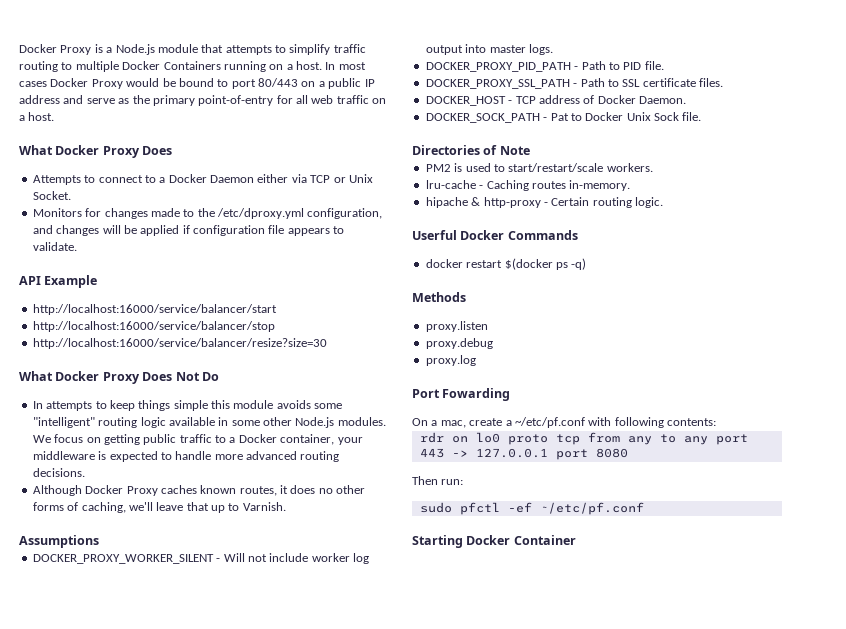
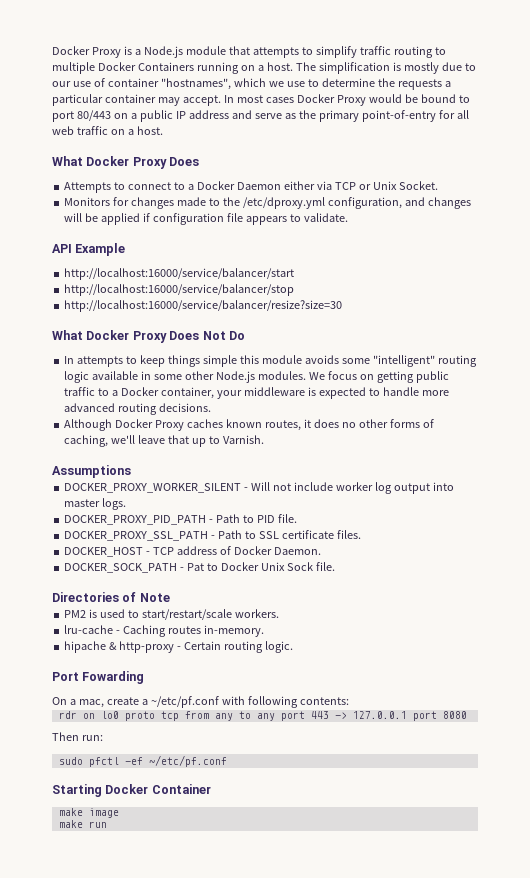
(322, 65) none -> [295,62,476,74] [52,78,451,90] [52,94,221,106] The simplification is mostly due to our use of container "hostnames", which we use to determine the requests a particular container may accept.
[412,230,578,240] [425,258,587,270] [412,292,466,302] [425,321,488,332] [425,338,493,349] [425,355,476,366] // Userful Docker Commands // docker restart $(docker ps -q) // Methods // proxy.listen // proxy.debug // proxy.log -> (293, 647) none
(576, 540) none -> [58,808,119,818] [58,820,107,828] // make image // make run

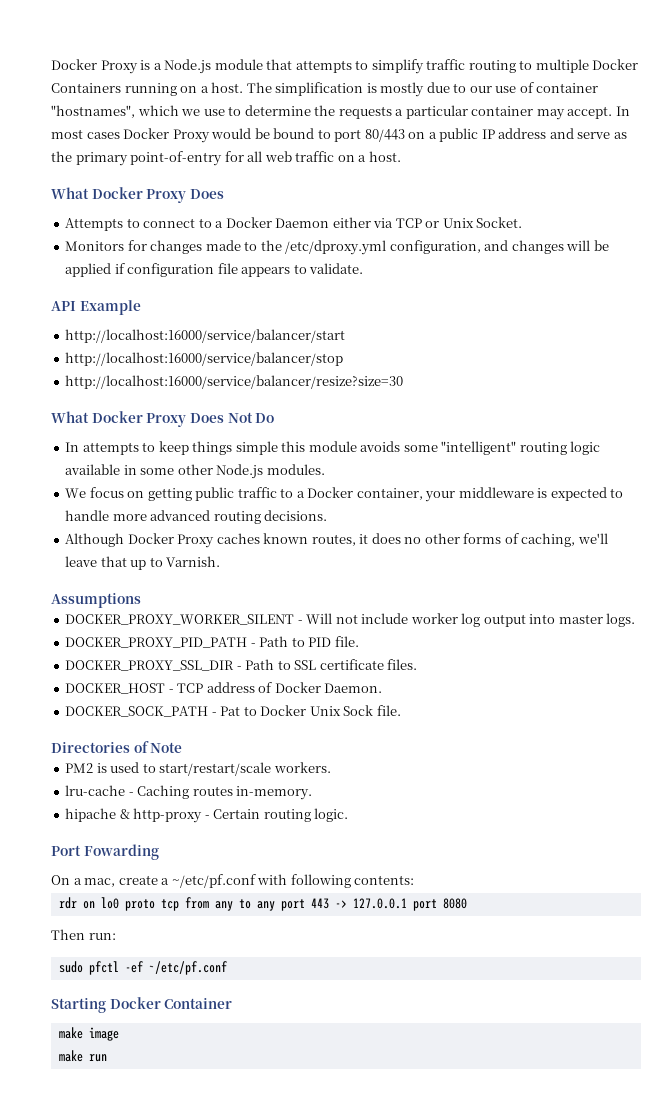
(306, 375) none -> (325, 469) //
[64,531,209,541] DOCKER_PROXY_SSL_PATH -> [65,660,235,671] DOCKER_PROXY_SSL_DIR

